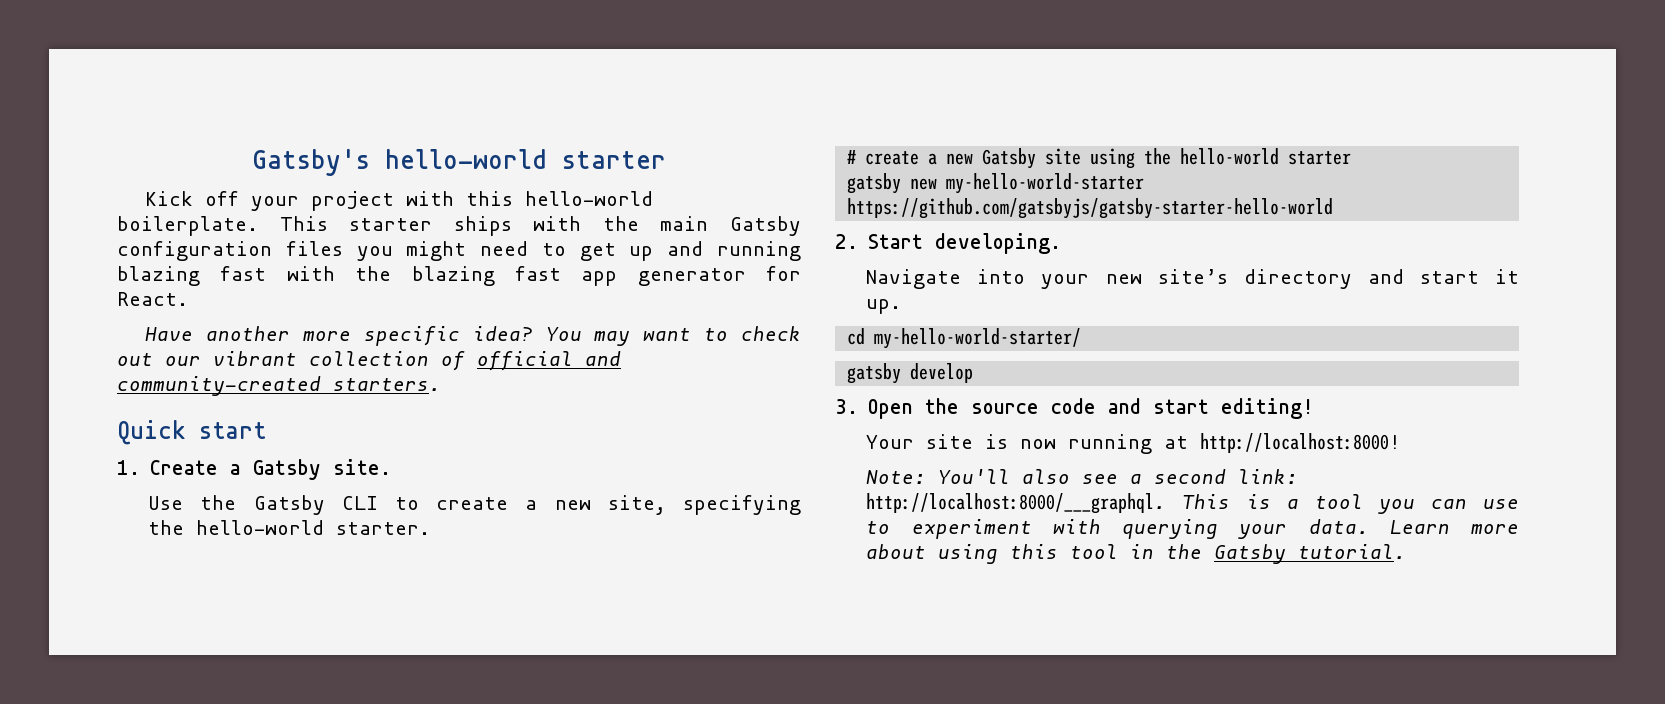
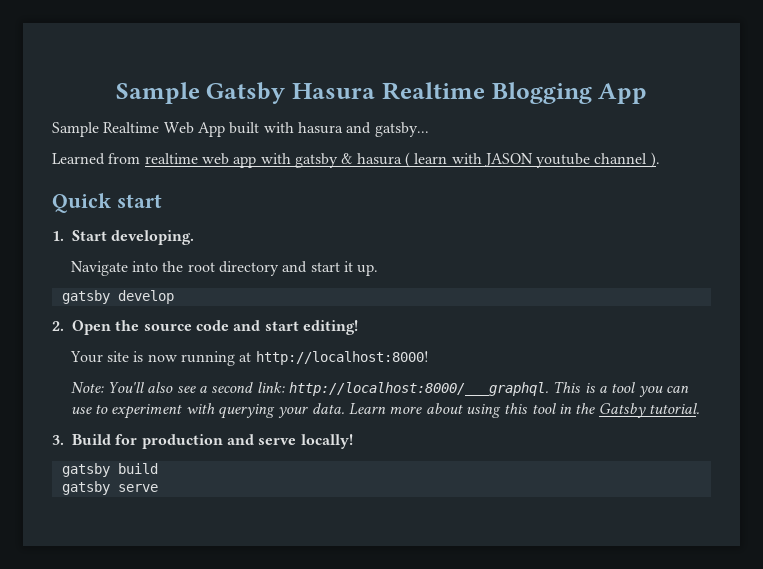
[252,149,666,176] [145,191,654,211] [117,216,801,236] [117,241,802,261] [117,266,801,286] [117,292,188,306] [145,326,801,346] [117,351,621,371] [117,376,441,396] [117,420,266,445] [117,459,392,480] [148,495,802,515] [148,520,431,535] [847,148,1352,169] [847,173,1145,194] [847,198,1334,219] [835,234,858,249] Gatsby's hello-world starter // Kick off your project with this hello-world boilerplate. This starter ships with the main Gatsby configuration files you might need to get up and running blazing fast with the blazing fast app generator for React. // Have another more specific idea? You may want to check out our vibrant collection of official and community-created starters. // Quick start // 1. Create a Gatsby site. // Use the Gatsby CLI to create a new site, specifying the hello-world starter. // # create a new Gatsby site using the hello-world starter // gatsby new my-hello-world-starter https://github.com/gatsbyjs/gatsby-starter-hello-world // 2. -> [115,82,648,104] [52,122,429,137] [52,152,660,168] [52,193,162,213] [52,231,64,241] Sample Gatsby Hasura Realtime Blogging App // Sample Realtime Web App built with hasura and gatsby... // Learned from realtime web app with gatsby & hasura ( learn with JASON youtube channel ). // Quick start // 1.
[1041,269,1228,289] your new site’s -> [162,261,215,272] the root
[847,328,1082,349] // cd my-hello-world-starter/ -> (379, 270) none
[835,399,858,414] 3. -> [52,321,64,331] 2.
(1407, 551) none -> [52,434,353,449] [61,463,158,477] [61,481,158,495] // 3. Build for production and serve locally! // gatsby build // gatsby serve

